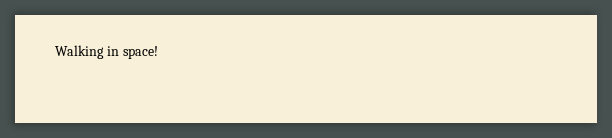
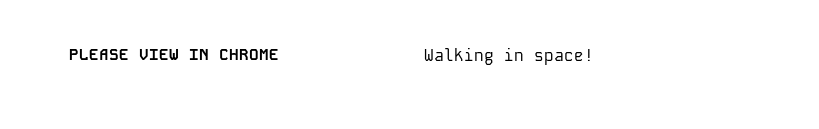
(55, 52) none -> [69,49,279,60] PLEASE VIEW IN CHROME //

